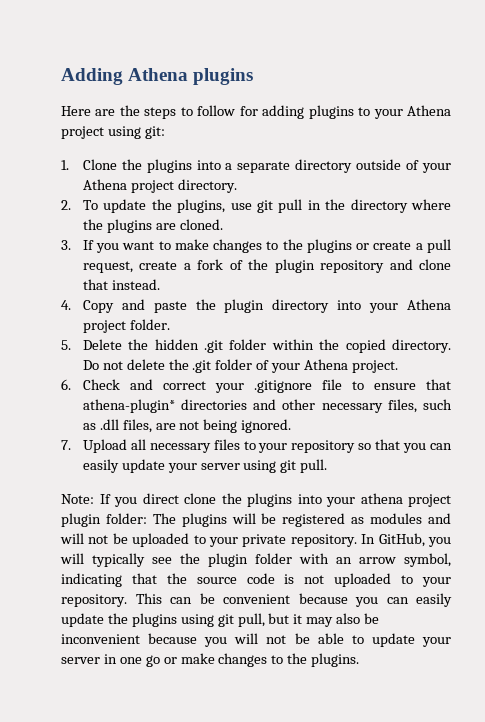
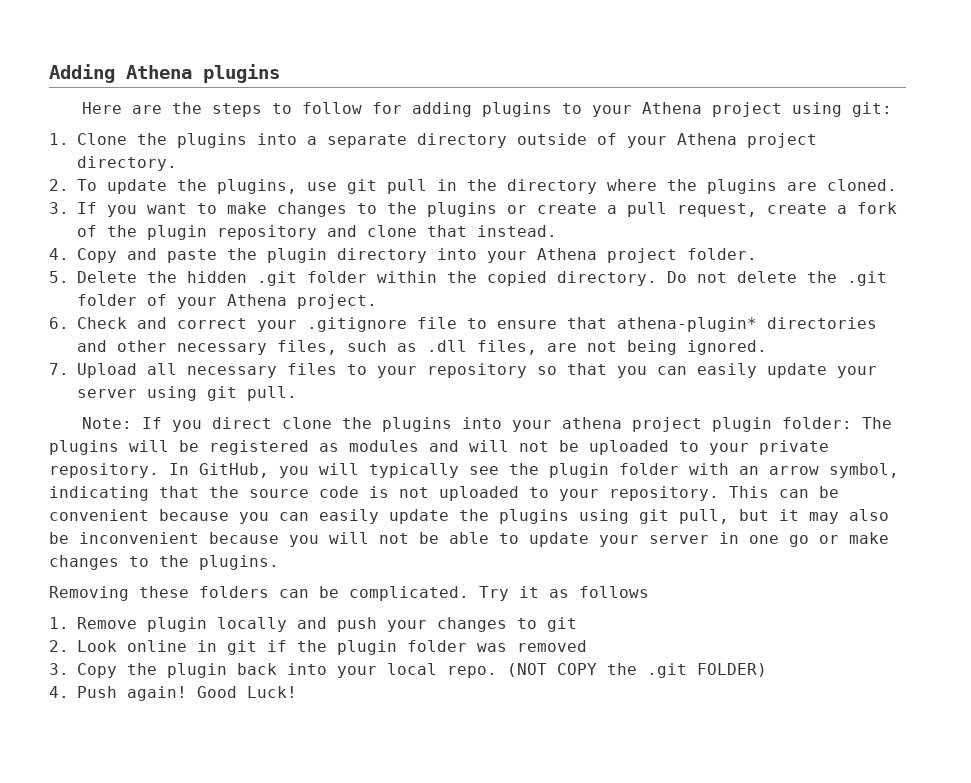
(360, 660) none -> [49,586,649,601] [49,617,577,632] [49,640,587,655] [49,663,767,678] [49,686,297,701] // Removing these folders can be complicated. Try it as follows // 1. Remove plugin locally and push your changes to git // 2. Look online in git if the plugin folder was removed // 3. Copy the plugin back into your local repo. (NOT COPY the .git FOLDER) // 4. Push again! Good Luck!

